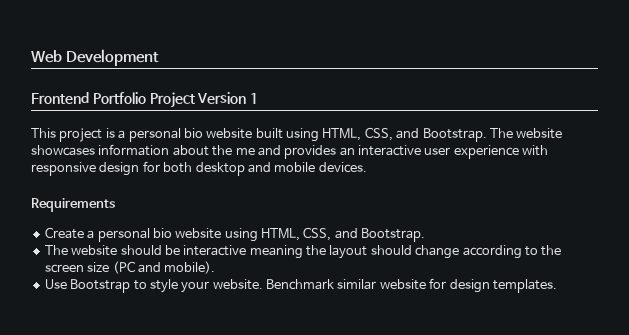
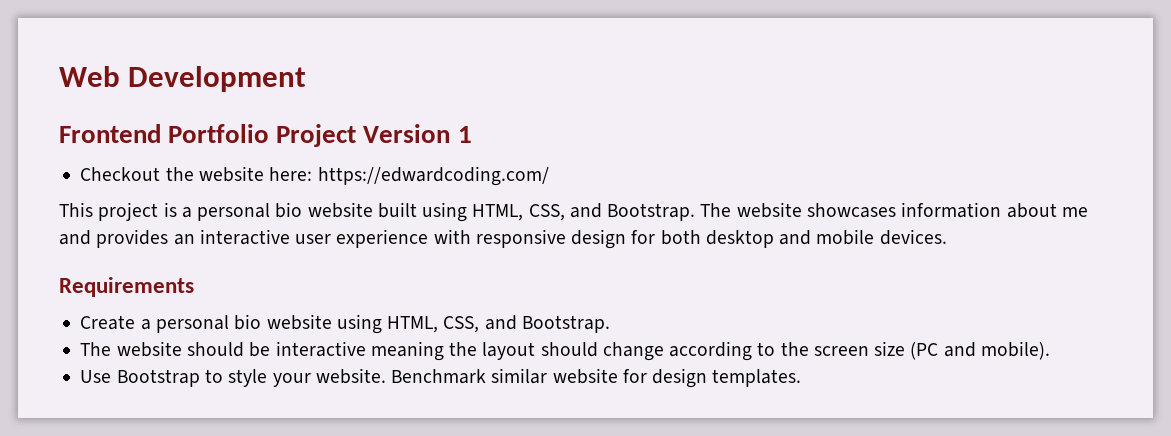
(259, 98) none -> [80,166,549,186] // Checkout the website here: https://edwardcoding.com/
[212,145,233,156] the -> (1057, 210) none

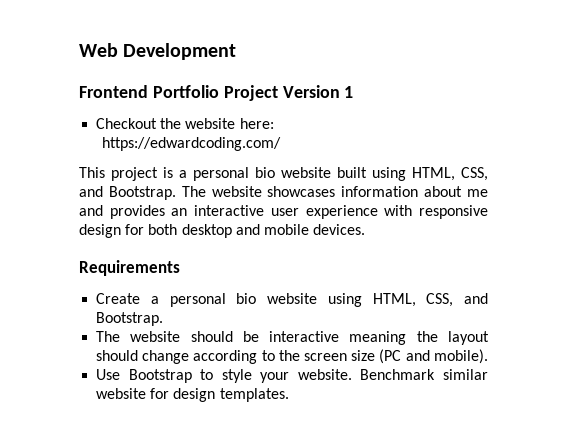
(313, 174) none -> (274, 123) //

